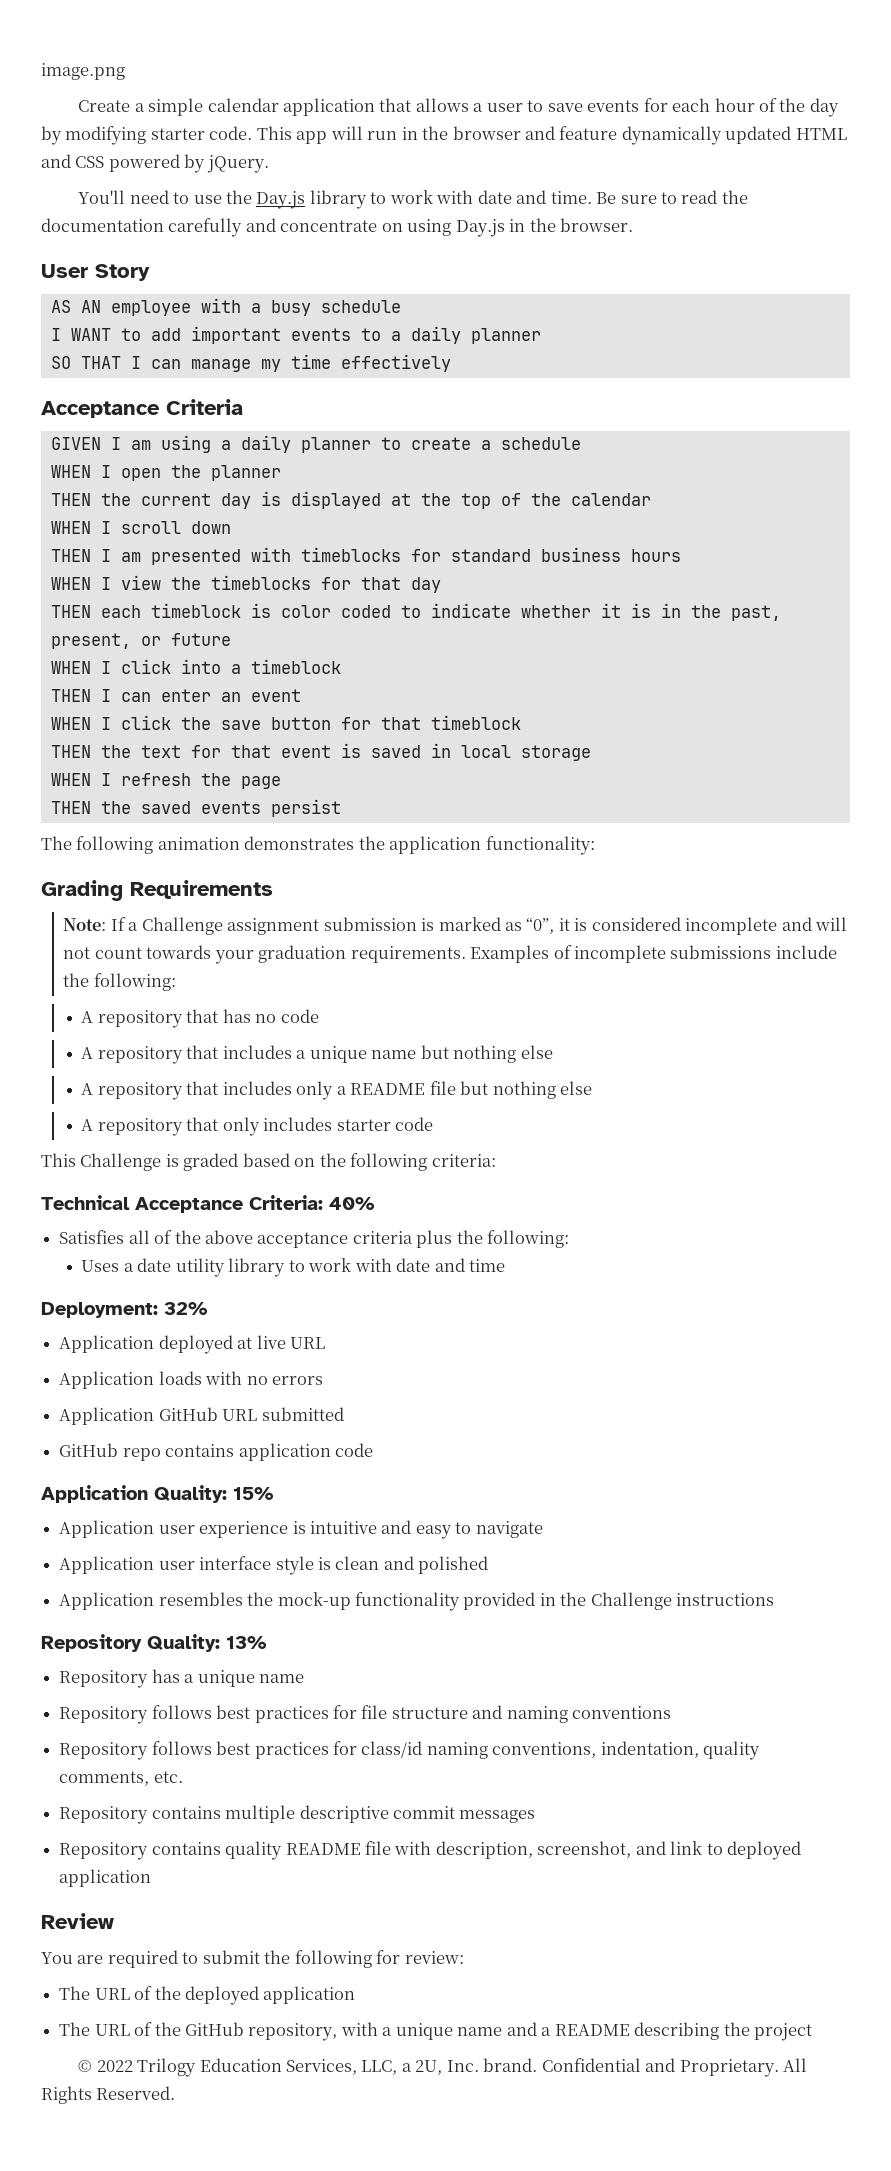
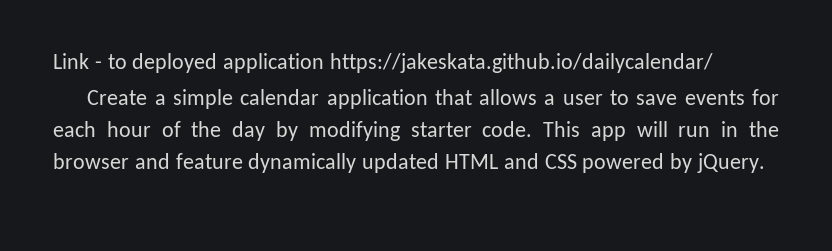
[41,63,125,80] image.png -> [53,53,714,73] Link - to deployed application https://jakeskata.github.io/dailycalendar/
[78,190,748,209] [41,218,634,237] [41,264,150,281] [50,298,401,316] [50,326,541,344] [50,354,451,372] [41,399,243,418] [50,435,581,453] [50,465,281,481] [50,491,651,509] [50,521,231,534] [50,547,681,565] [50,575,441,593] [50,603,781,621] [50,633,231,649] [50,659,341,674] [50,689,301,702] [50,715,521,730] [50,743,591,761] [50,773,281,789] [50,799,341,817] [41,836,595,855] [41,880,273,901] [63,917,848,935] [63,945,837,964] [63,973,176,991] [81,1009,319,1028] [81,1045,553,1064] [81,1081,593,1100] [81,1117,434,1136] [41,1153,496,1171] [41,1195,375,1213] [59,1230,570,1248] [81,1258,506,1277] [41,1302,208,1318] [59,1335,325,1354] [59,1371,323,1389] [59,1407,344,1425] [59,1443,373,1461] [41,1485,274,1503] [59,1520,543,1539] [59,1556,489,1575] [59,1592,775,1611] [41,1634,267,1652] [59,1669,304,1688] [59,1705,672,1724] [59,1741,761,1760] [59,1771,183,1786] [59,1805,536,1824] [59,1841,802,1860] [59,1869,152,1887] [41,1913,114,1929] [41,1950,464,1968] [59,1986,356,2005] [59,2022,812,2041] [78,2058,808,2077] [41,2086,176,2104] // You'll need to use the Day.js library to work with date and time. Be sure to read the documentation carefully and concentrate on using Day.js in the browser. // User Story // AS AN employee with a busy schedule // I WANT to add important events to a daily planner // SO THAT I can manage my time effectively // Acceptance Criteria // GIVEN I am using a daily planner to create a schedule // WHEN I open the planner // THEN the current day is displayed at the top of the calendar // WHEN I scroll down // THEN I am presented with timeblocks for standard business hours // WHEN I view the timeblocks for that day // THEN each timeblock is color coded to indicate whether it is in the past, present, or future // WHEN I click into a timeblock // THEN I can enter an event // WHEN I click the save button for that timeblock // THEN the text for that event is saved in local storage // WHEN I refresh the page // THEN the saved events persist // The following animation demonstrates the application functionality: // Grading Requirements // Note: If a Challenge assignment submission is marked as “0”, it is considered incomplete and will not count towards your graduation requirements. Examples of incomplete submissions include the following: // A repository that has no code // A repository that includes a unique name but nothing else // A repository that includes only a README file but nothing else // A repository that only includes starter code // This Challenge is graded based on the following criteria: // Technical Acceptance Criteria: 40% // Satisfies all of the above acceptance criteria plus the following: // Uses a date utility library to work with date and time // Deployment: 32% // Application deployed at live URL // Application loads with no errors // Application GitHub URL submitted // GitHub repo contains application code // Application Quality: 15% // Application user experience is intuitive and easy to navigate // Application user interface style is clean and polished // Application resembles the mock-up functionality provided in the Challenge instructions // Repository Quality: 13% // Repository has a unique name // Repository follows best practices for file structure and naming conventions // Repository follows best practices for class/id naming conventions, indentation, quality comments, etc. // Repository contains multiple descriptive commit messages // Repository contains quality README file with description, screenshot, and link to deployed application // Review // You are required to submit the following for review: // The URL of the deployed application // The URL of the GitHub repository, with a unique name and a README describing the project // © 2022 Trilogy Education Services, LLC, a 2U, Inc. brand. Confidential and Proprietary. All Rights Reserved. -> (766, 163) none

